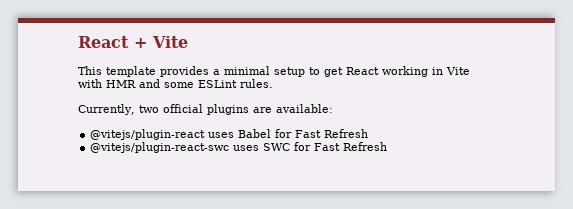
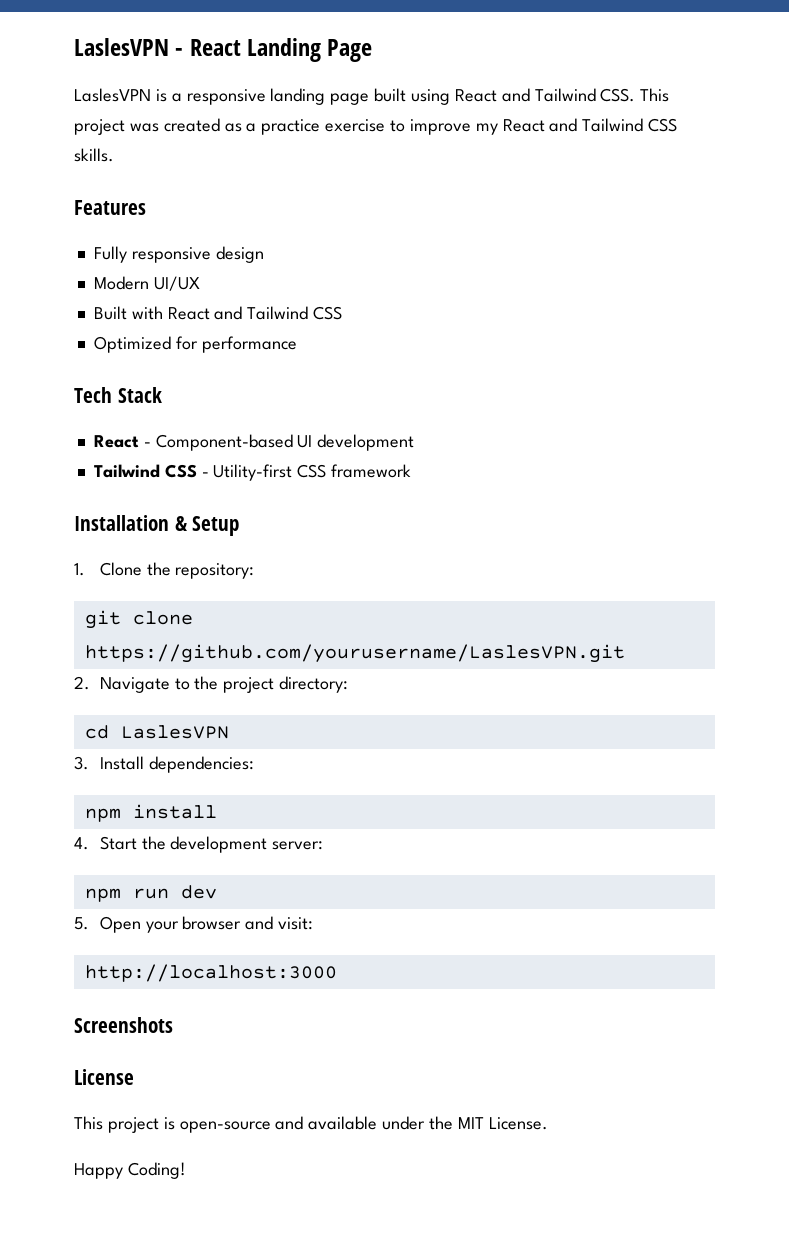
[78,36,188,48] [78,66,470,77] [78,79,273,88] [78,104,333,115] [90,129,369,140] [90,142,388,153] React + Vite // This template provides a minimal setup to get React working in Vite with HMR and some ESLint rules. // Currently, two official plugins are available: // @vitejs/plugin-react uses Babel for Fast Refresh // @vitejs/plugin-react-swc uses SWC for Fast Refresh -> [74,38,373,62] [74,88,670,105] [74,118,678,135] [74,148,114,162] [74,200,146,215] [93,246,264,263] [93,276,200,291] [93,306,343,320] [93,336,297,353] [74,387,162,403] [93,434,415,451] [93,464,412,481] [74,515,240,536] [74,562,255,579] [84,610,193,629] [84,644,625,663] [74,676,349,693] [84,725,229,739] [74,756,254,773] [84,804,217,822] [74,836,324,853] [84,885,217,902] [74,916,314,933] [84,964,337,982] [74,1017,173,1033] [74,1069,134,1085] [74,1116,548,1133] [74,1162,186,1179] LaslesVPN - React Landing Page // LaslesVPN is a responsive landing page built using React and Tailwind CSS. This project was created as a practice exercise to improve my React and Tailwind CSS skills. // Features // Fully responsive design // Modern UI/UX // Built with React and Tailwind CSS // Optimized for performance // Tech Stack // React - Component-based UI development // Tailwind CSS - Utility-first CSS framework // Installation & Setup // 1. Clone the repository: // git clone https://github.com/yourusername/LaslesVPN.git // 2. Navigate to the project directory: // cd LaslesVPN // 3. Install dependencies: // npm install // 4. Start the development server: // npm run dev // 5. Open your browser and visit: // http://localhost:3000 // Screenshots // License // This project is open-source and available under the MIT License. // Happy Coding!

